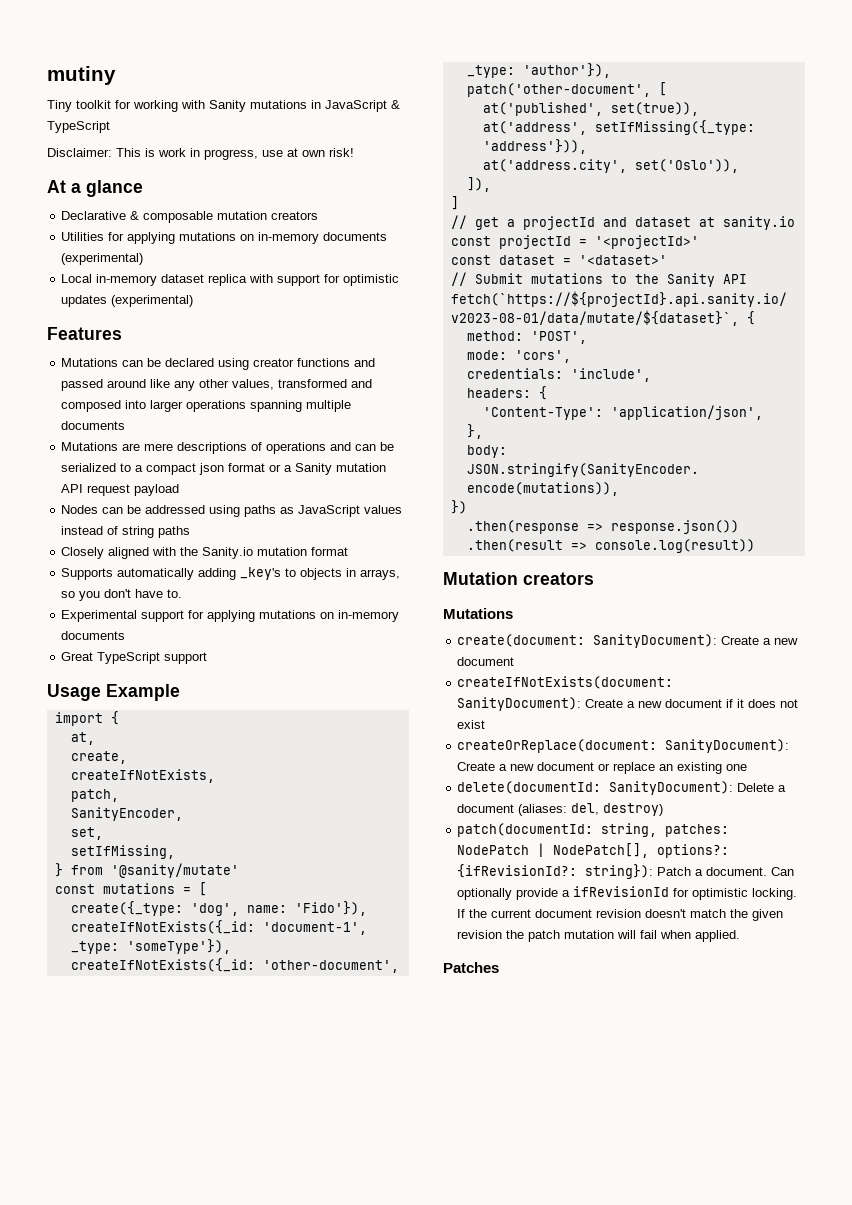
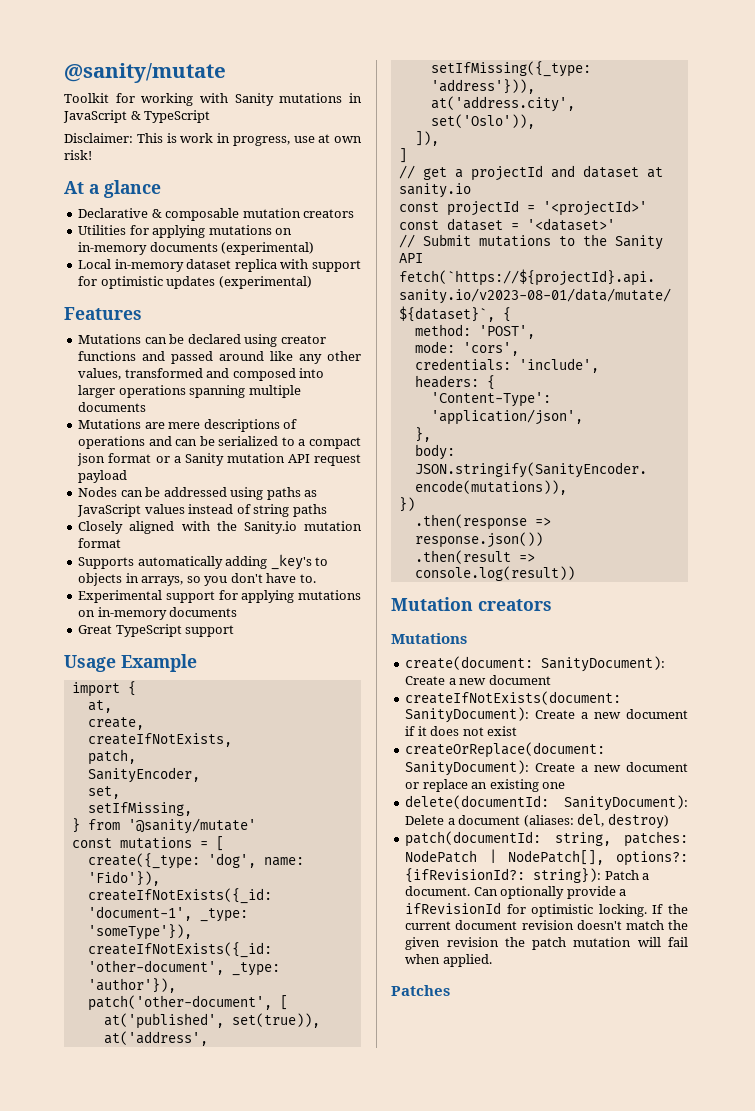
[47,66,116,85] [47,100,111,112] mutiny // Tiny toolkit -> [64,63,226,83] [64,93,109,103] @sanity/mutate // Toolkit

